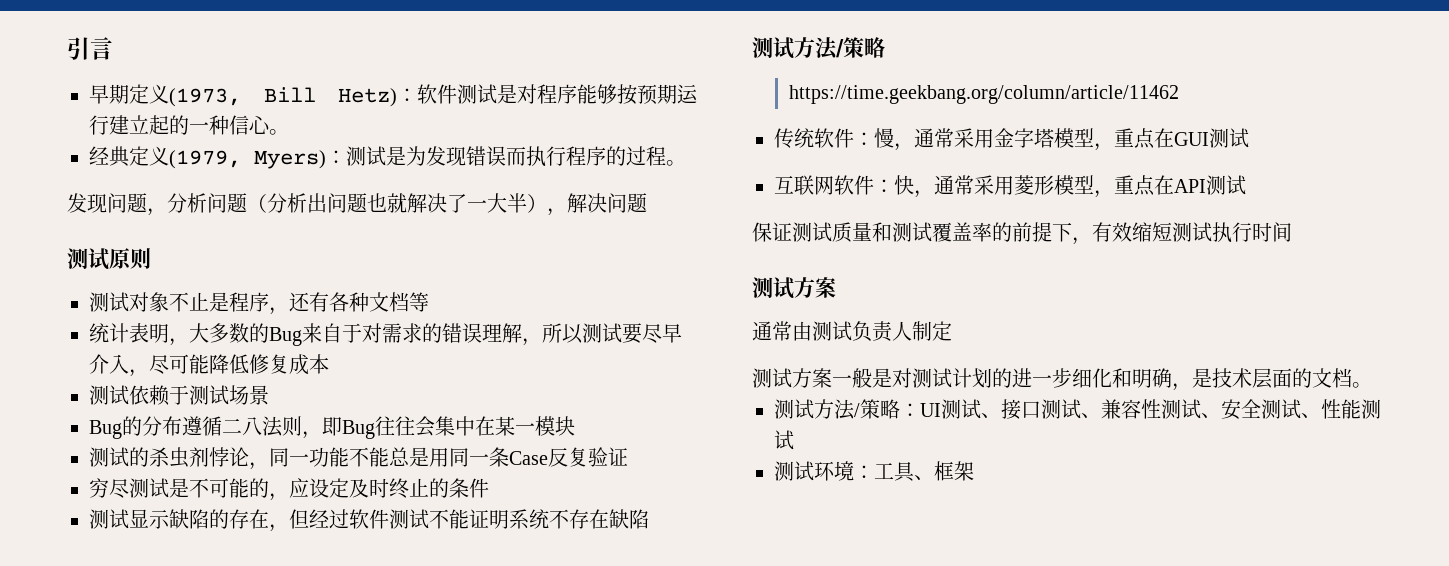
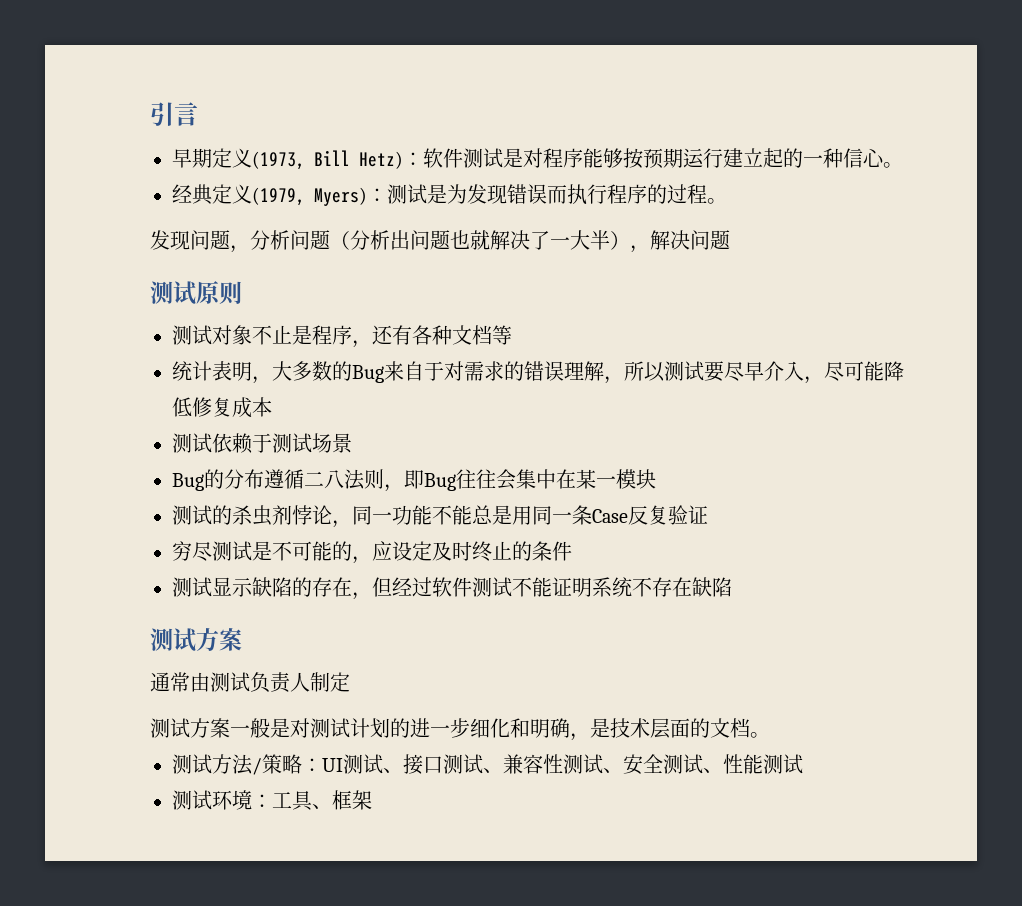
[752,37,885,60] [789,85,1180,104] [774,128,1249,151] [774,175,1246,198] [752,222,1292,245] // 测试方法/策略 // https://time.geekbang.org/column/article/11462 // 传统软件：慢，通常采用金字塔模型，重点在GUI测试 // 互联网软件：快，通常采用菱形模型，重点在API测试 // 保证测试质量和测试覆盖率的前提下，有效缩短测试执行时间 -> (732, 587) none

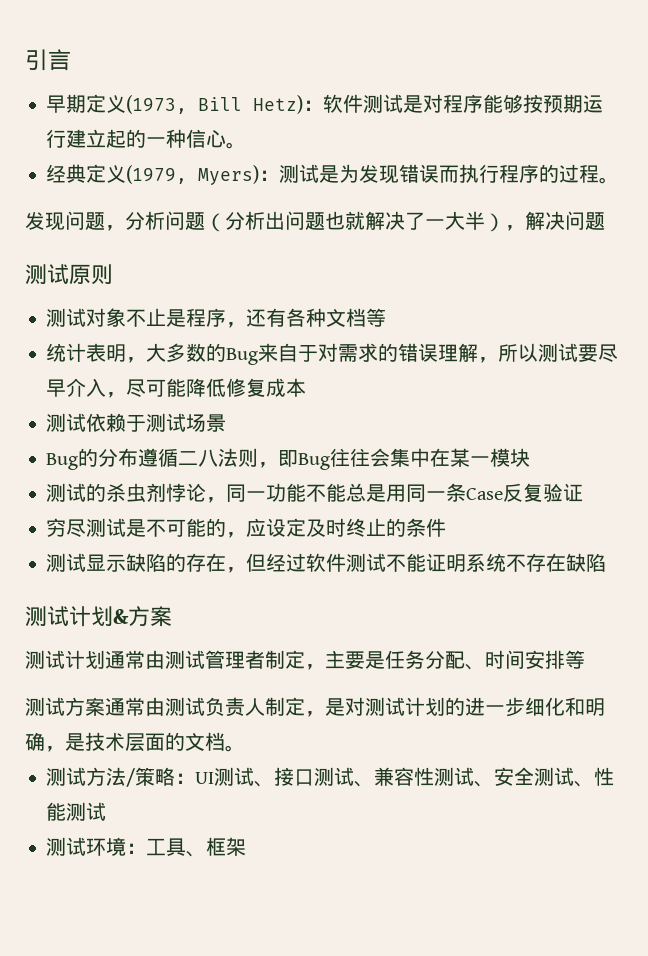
(196, 640) none -> [69,606,129,627] 计划&
(242, 639) none -> [25,650,585,670] [25,697,105,716] 测试计划通常由测试管理者制定，主要是任务分配、时间安排等 // 测试方案
[150,718,270,738] // 测试方案一般 -> [305,711,325,717] ，

